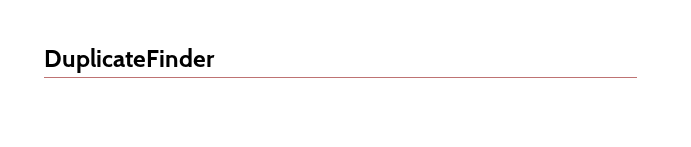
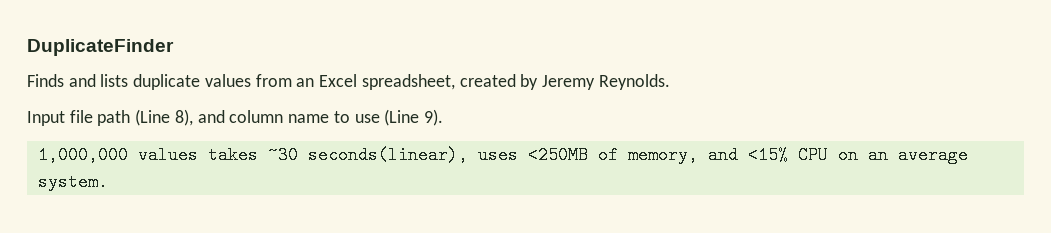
(215, 60) none -> [27,74,670,90] [27,109,443,126] [37,146,968,164] [37,173,108,191] // Finds and lists duplicate values from an Excel spreadsheet, created by Jeremy Reynolds. // Input file path (Line 8), and column name to use (Line 9). // 1,000,000 values takes ~30 seconds(linear), uses <250MB of memory, and <15% CPU on an average system.

